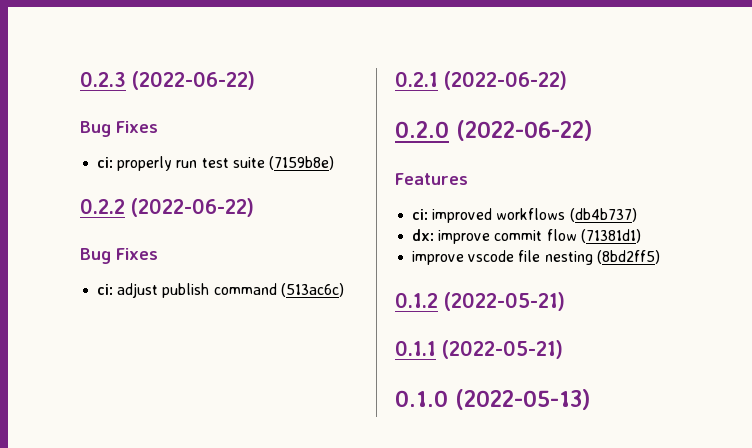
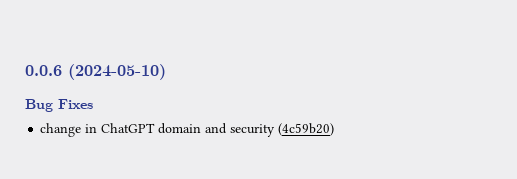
[80,71,255,90] [80,121,158,137] [97,156,334,171] [80,198,254,217] [80,248,158,264] [97,283,344,298] [395,71,567,90] [395,120,593,141] [395,173,468,185] [412,208,637,223] [412,229,641,244] [412,250,660,265] [395,292,565,311] [395,340,563,359] [395,389,591,410] 0.2.3 (2022-06-22) // Bug Fixes // ci: properly run test suite (7159b8e) // 0.2.2 (2022-06-22) // Bug Fixes // ci: adjust publish command (513ac6c) // 0.2.1 (2022-06-22) // 0.2.0 (2022-06-22) // Features // ci: improved workflows (db4b737) // dx: improve commit flow (71381d1) // improve vscode file nesting (8bd2ff5) // 0.1.2 (2022-05-21) // 0.1.1 (2022-05-21) // 0.1.0 (2022-05-13) -> [25,64,166,80] [25,99,93,112] [40,123,335,137] 0.0.6 (2024-05-10) // Bug Fixes // change in ChatGPT domain and security (4c59b20)

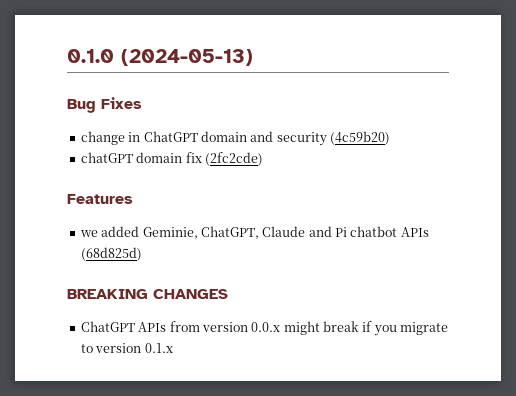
[25,64,166,80] 0.0.6 (2024-05-10) -> [67,49,253,66] 0.1.0 (2024-05-13)
(335, 129) none -> [80,152,263,166] [67,194,133,204] [79,226,429,239] [80,247,142,261] [67,289,228,299] [80,321,449,336] [80,343,173,353] // chatGPT domain fix (2fc2cde) // Features // we added Geminie, ChatGPT, Claude and Pi chatbot APIs (68d825d) // BREAKING CHANGES // ChatGPT APIs from version 0.0.x might break if you migrate to version 0.1.x

